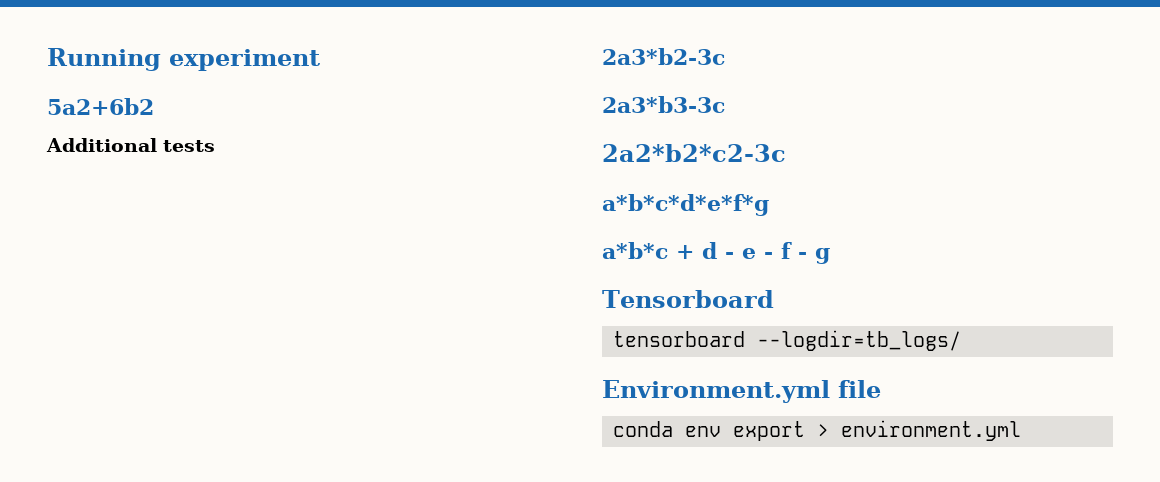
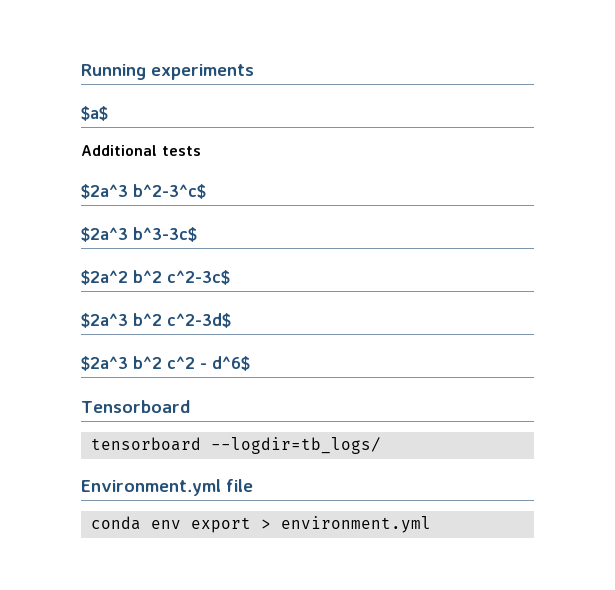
[169,49,320,71] [47,98,154,115] experiment // 5a2+6b2 -> [151,64,254,80] [81,106,108,121] experiments // $a$
[602,48,725,65] [602,96,725,113] [602,144,786,162] [602,194,769,216] [602,242,830,264] 2a3*b2-3c // 2a3*b3-3c // 2a2*b2*c2-3c // a*b*c*d*e*f*g // a*b*c + d - e - f - g -> [81,184,206,199] [81,227,197,242] [81,270,230,285] [81,313,231,328] [81,356,250,371] $2a^3 b^2-3^c$ // $2a^3 b^3-3c$ // $2a^2 b^2 c^2-3c$ // $2a^3 b^2 c^2-3d$ // $2a^3 b^2 c^2 - d^6$

